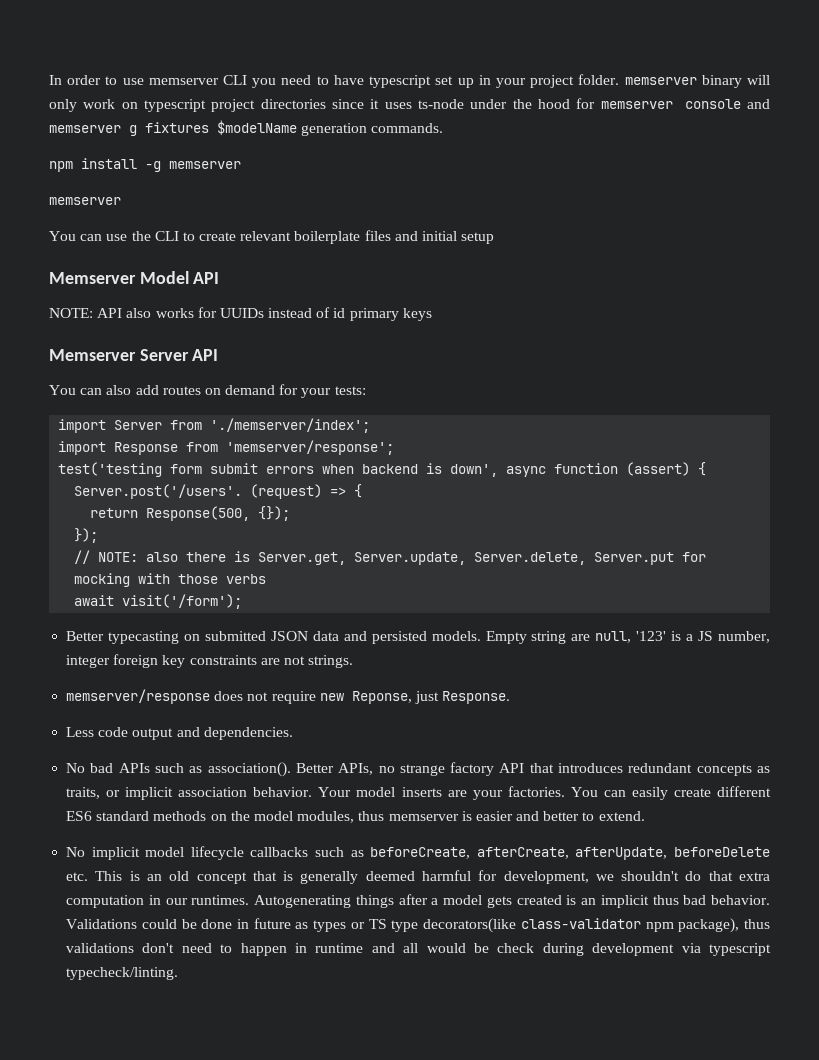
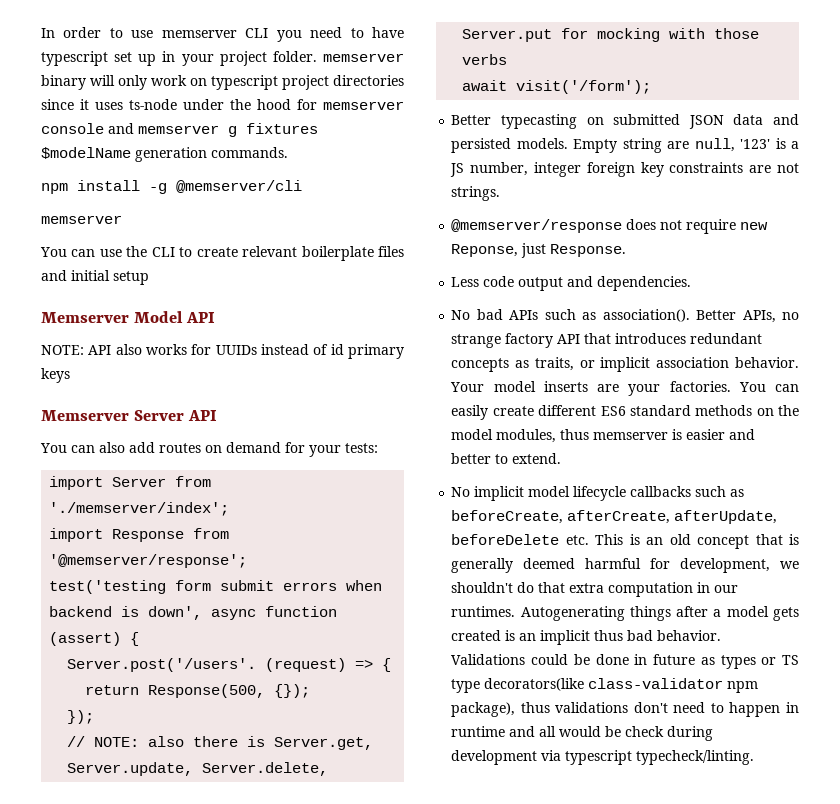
[169,161,241,169] memserver -> [176,180,302,193] @memserver/cli
[226,440,395,455] 'memserver/response'; -> [49,554,248,568] '@memserver/response';
[66,689,211,704] memserver/response -> [451,219,623,233] @memserver/response

